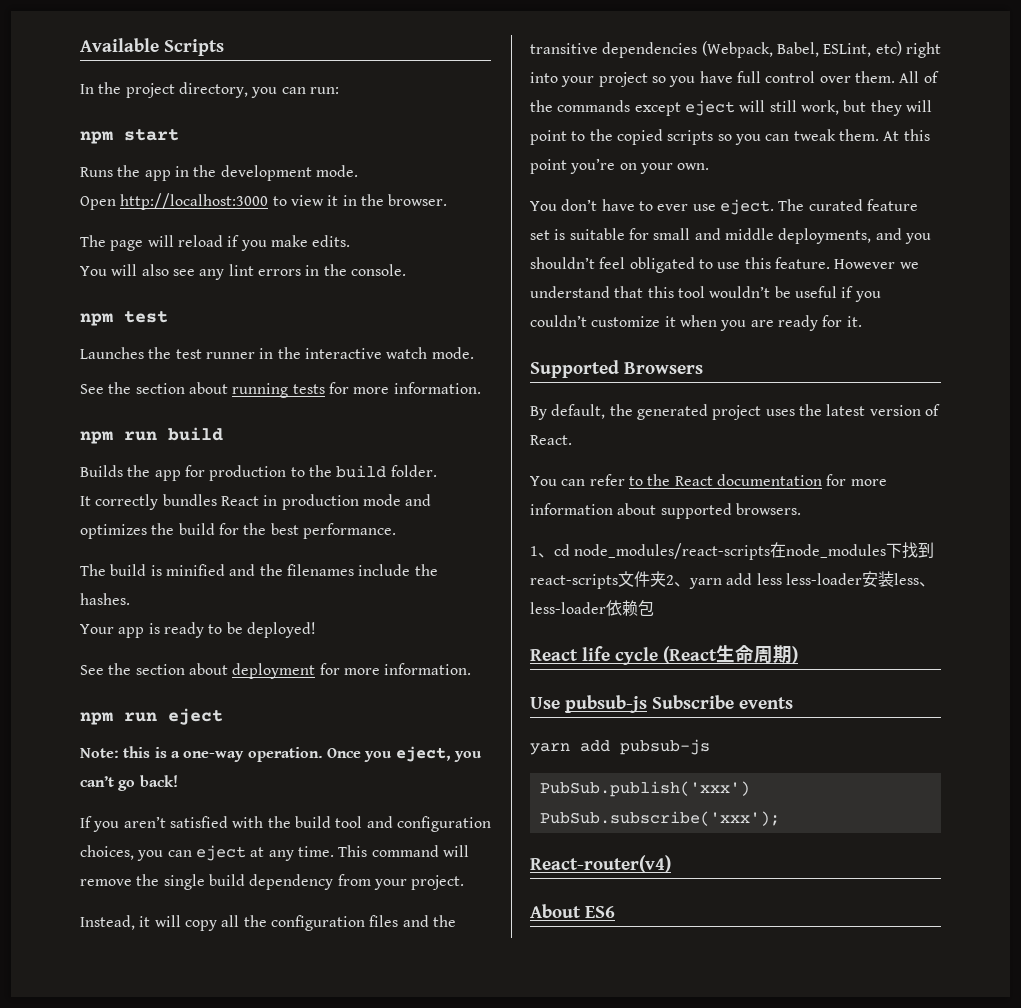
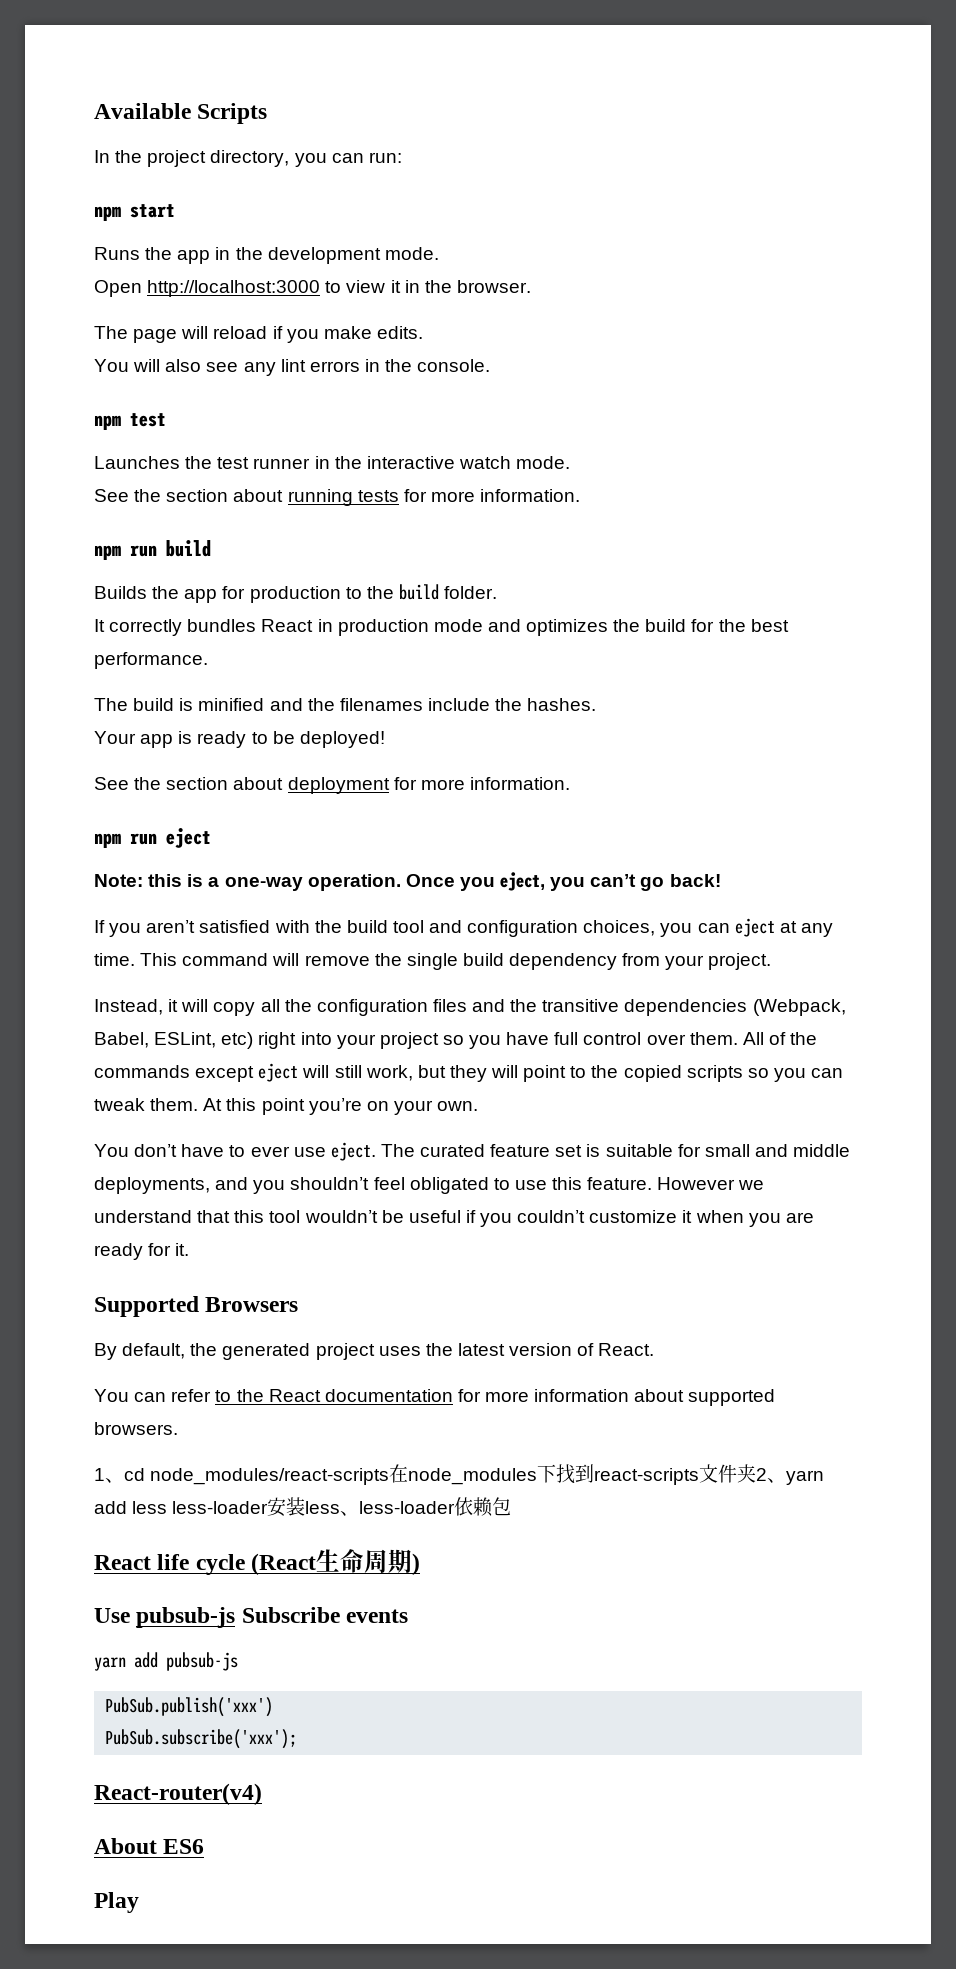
(615, 912) none -> [94,1892,139,1913] // Play

